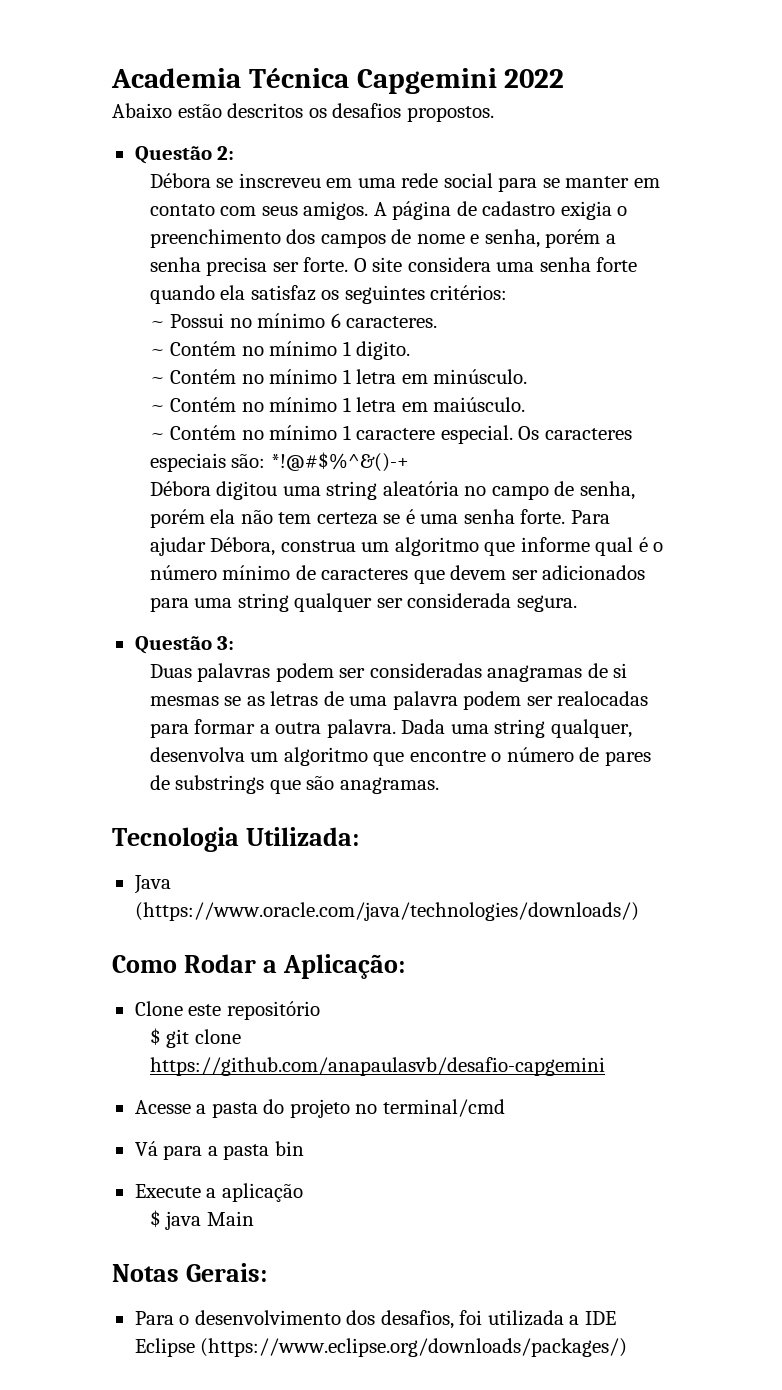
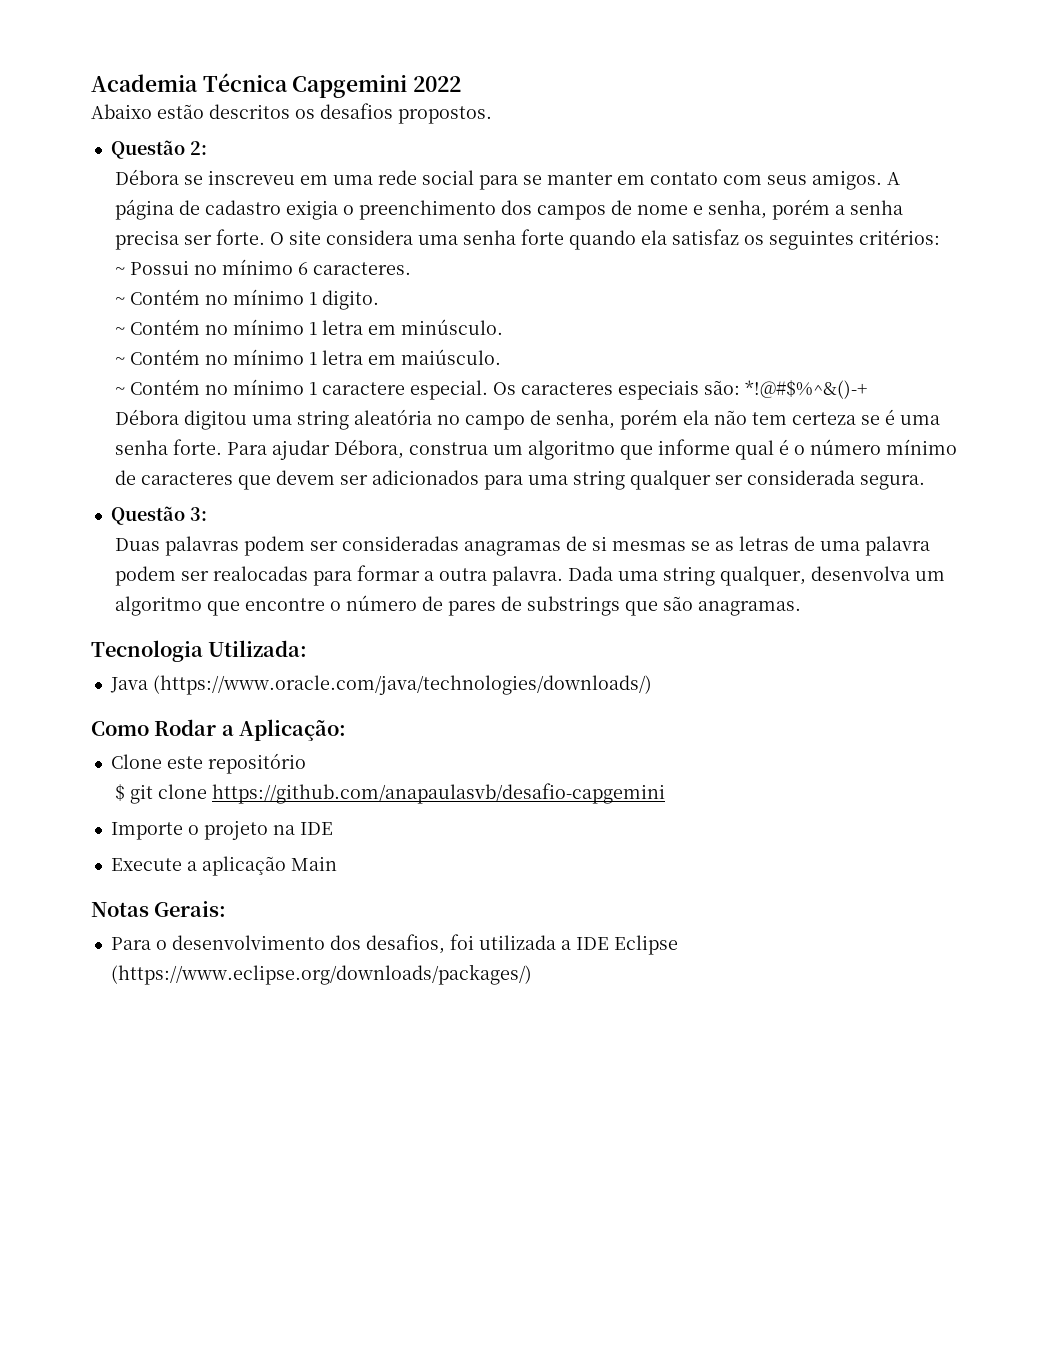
[134,1099,505,1118] [134,1141,304,1160] Acesse a pasta do projeto no terminal/cmd // Vá para a pasta bin -> [110,820,333,840] Importe o projeto na IDE
[149,1210,202,1230] // $ java -> (286, 866) none

